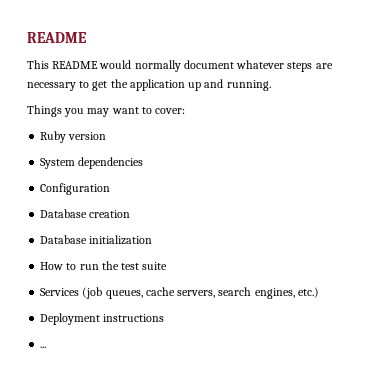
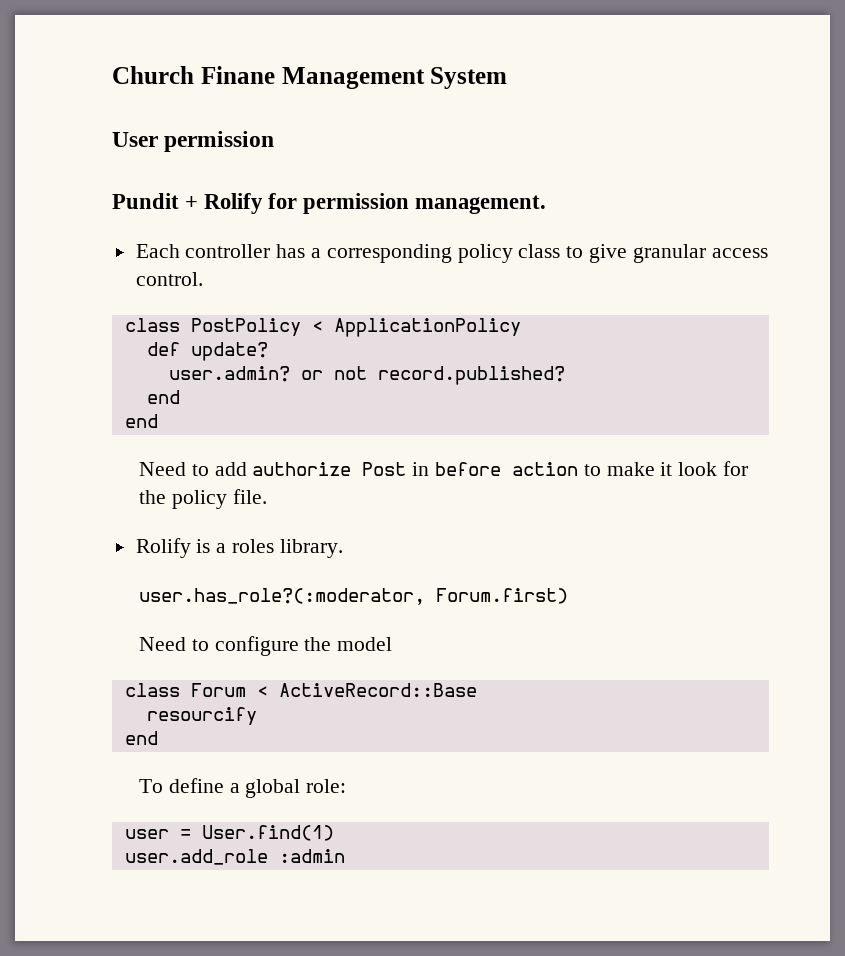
[27,32,87,43] [27,60,333,72] [27,79,271,91] [27,105,186,117] [40,131,107,143] [40,157,144,169] [40,183,111,195] [40,209,131,218] [40,235,153,245] [40,261,168,270] [40,287,319,299] [40,313,165,325] [40,346,47,348] README // This README would normally document whatever steps are necessary to get the application up and running. // Things you may want to cover: // Ruby version // System dependencies // Configuration // Database creation // Database initialization // How to run the test suite // Services (job queues, cache servers, search engines, etc.) // Deployment instructions // ... -> [112,66,508,89] [112,131,275,152] [112,193,547,214] [135,244,768,263] [135,272,203,286] [124,318,521,337] [146,342,268,361] [168,366,565,385] [146,390,180,404] [124,414,158,428] [138,461,748,476] [138,489,267,509] [135,538,343,558] [138,588,568,605] [138,636,393,656] [124,683,477,697] [146,707,257,725] [124,731,158,745] [138,778,347,798] [124,825,334,841] [124,849,345,865] Church Finane Management System // User permission // Pundit + Rolify for permission management. // Each controller has a corresponding policy class to give granular access control. // class PostPolicy < ApplicationPolicy // def update? // user.admin? or not record.published? // end // end // Need to add authorize Post in before action to make it look for the policy file. // Rolify is a roles library. // user.has_role?(:moderator, Forum.first) // Need to configure the model // class Forum < ActiveRecord::Base // resourcify // end // To define a global role: // user = User.find(1) // user.add_role :admin

